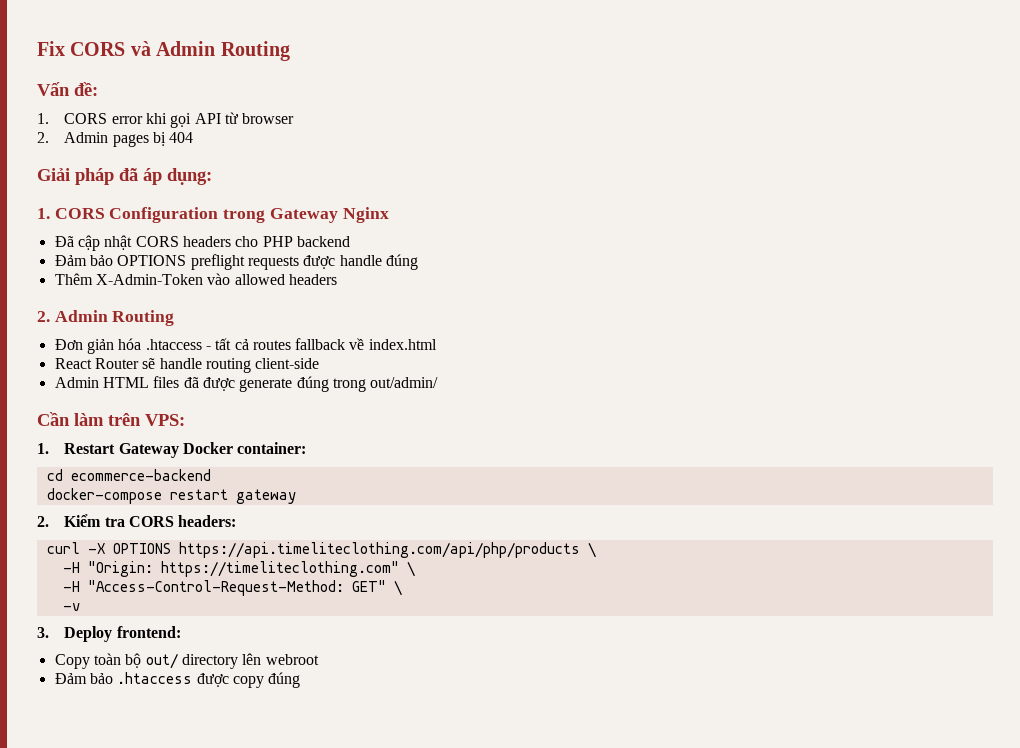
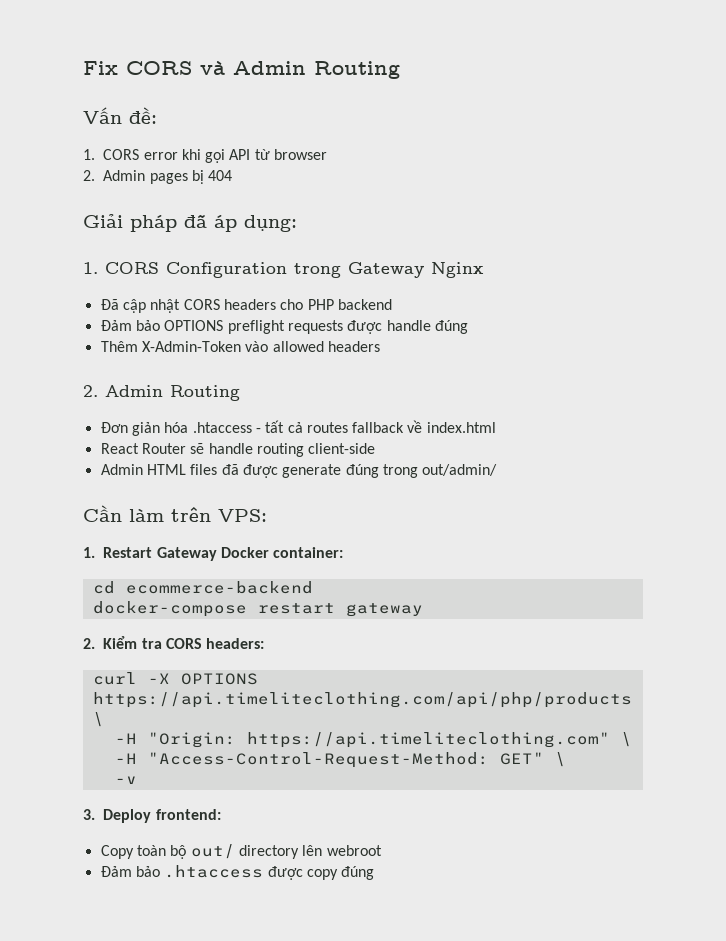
[160,561,399,577] https://timeliteclothing.com" -> [246,732,610,748] https://api.timeliteclothing.com"

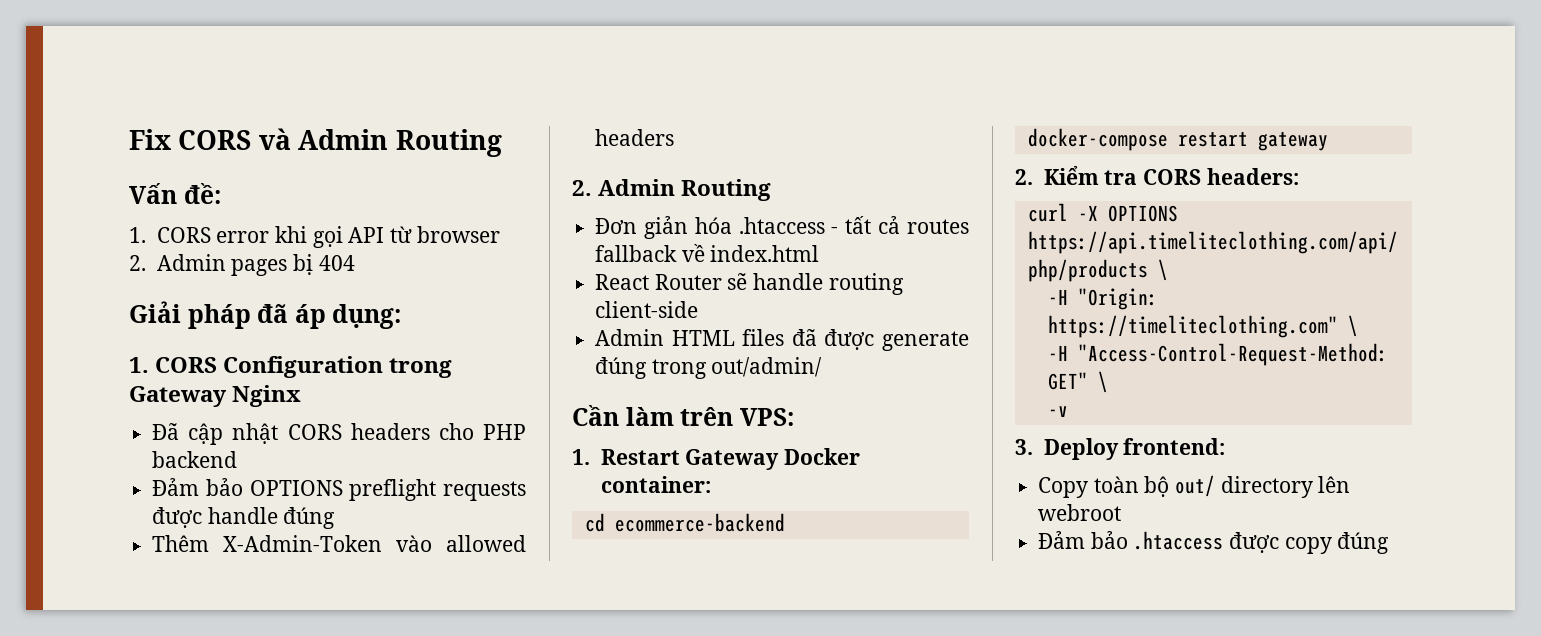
[246,732,610,748] https://api.timeliteclothing.com" -> [1047,315,1338,338] https://timeliteclothing.com"

